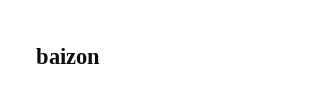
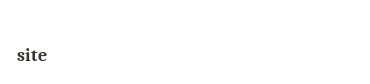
[36,48,100,64] baizon -> [17,48,47,61] site

